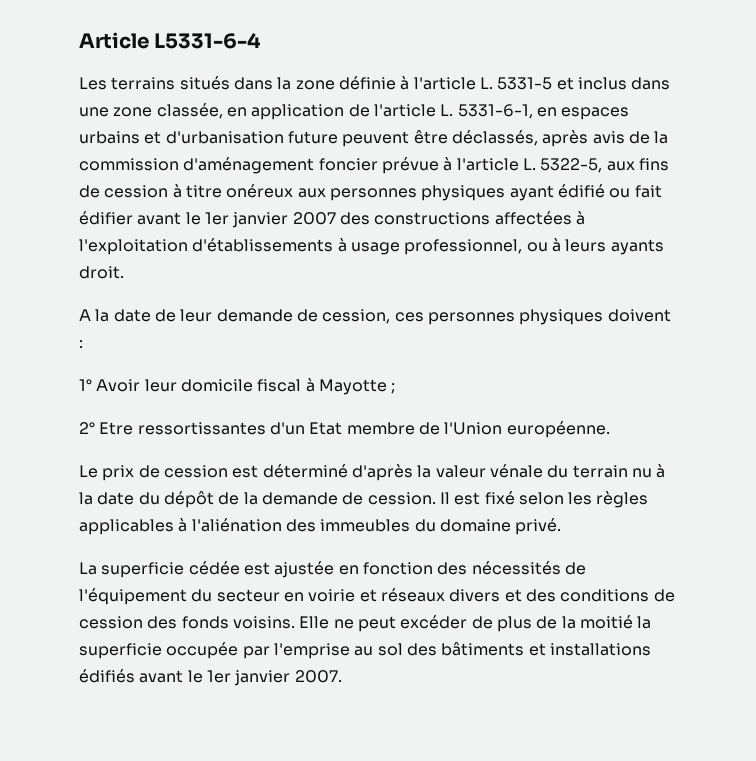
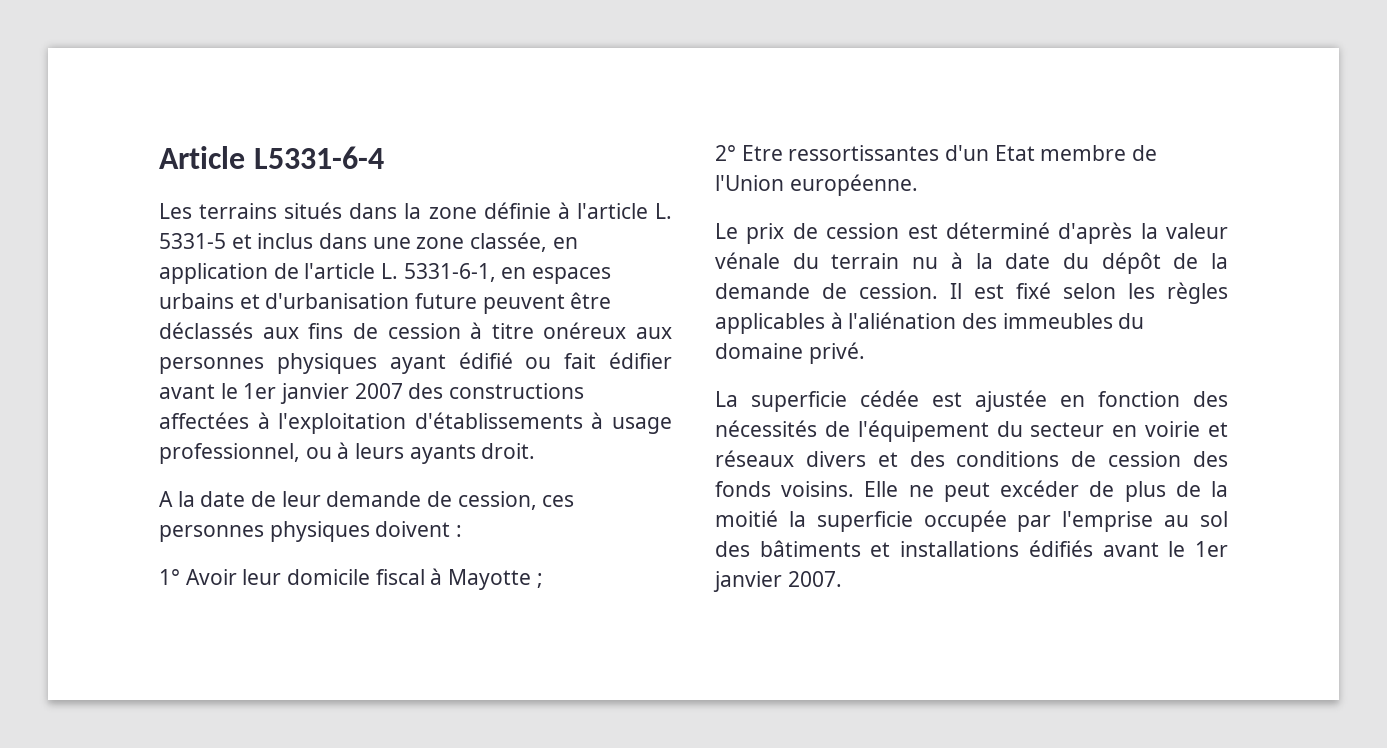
[451,130,669,147] [79,157,603,174] déclassés, après avis de la commission d'aménagement foncier prévue à l'article L. 5322-5, -> [159,322,253,339] déclassés

